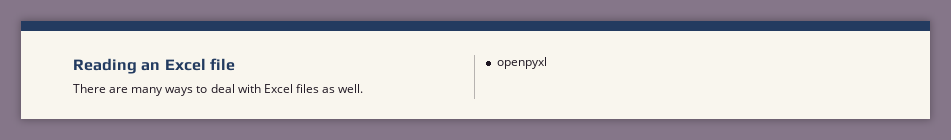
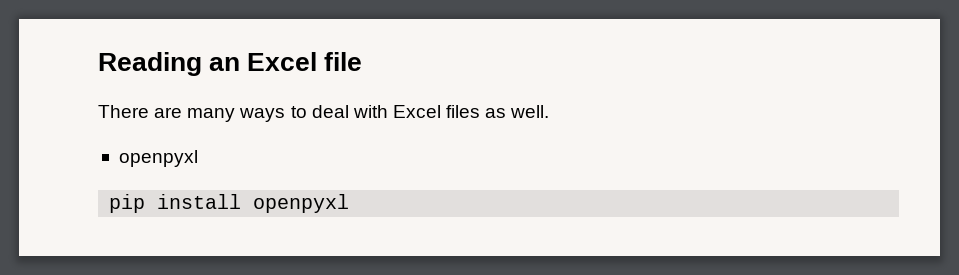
(547, 63) none -> [109,194,350,213] // pip install openpyxl

